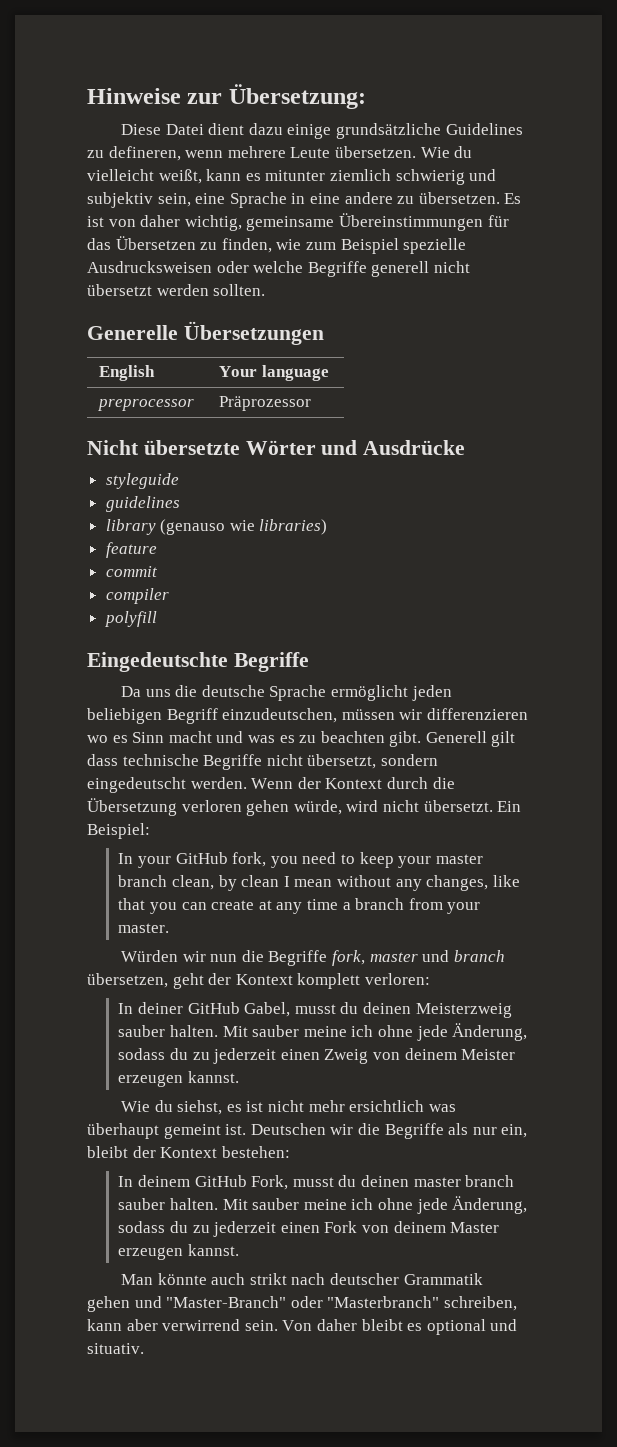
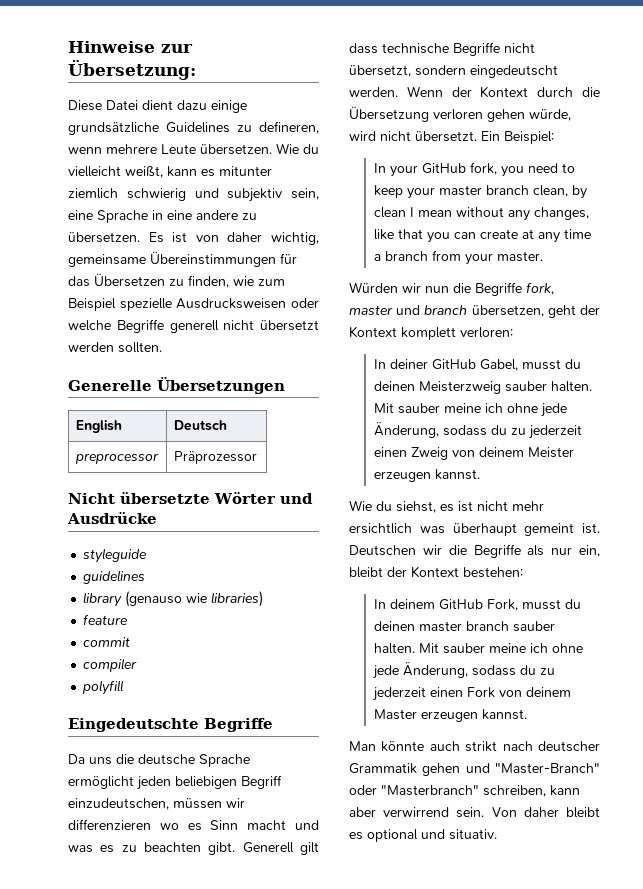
[219,365,329,381] Your language -> [173,420,227,431] Deutsch

